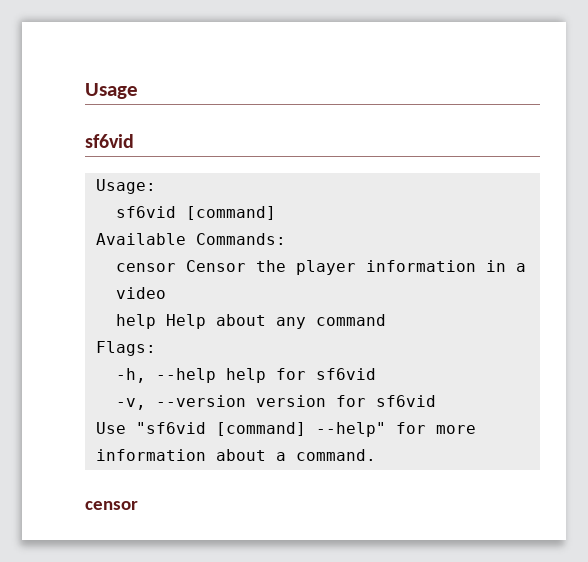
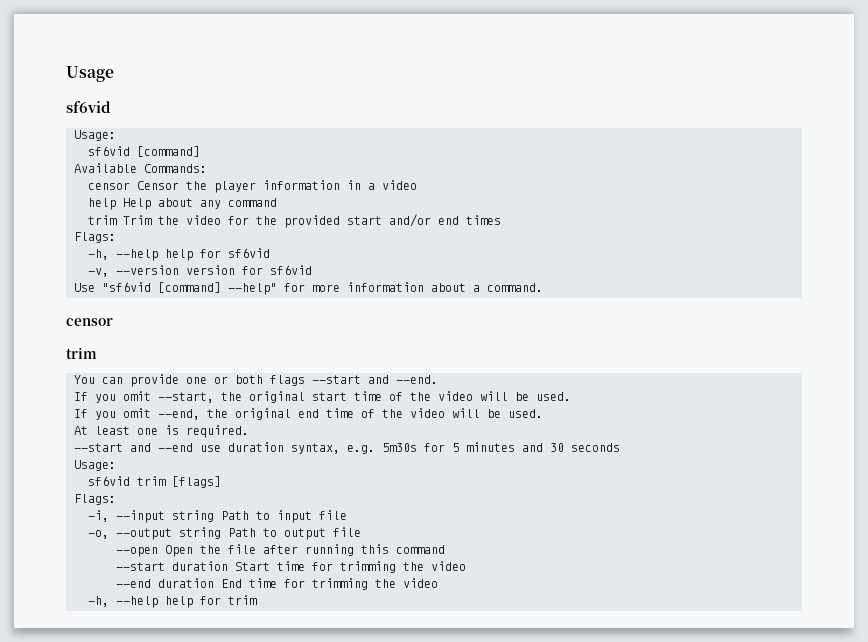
(386, 320) none -> [87,214,501,228] // trim Trim the video for the provided start and/or end times
(138, 505) none -> [66,348,97,359] [73,374,438,387] [73,391,571,403] [73,408,543,420] [73,425,249,438] [73,442,620,454] [73,460,116,471] [87,476,221,488] [73,494,116,505] [87,510,347,523] [87,527,361,540] [115,544,445,557] [115,561,466,573] [115,578,438,590] [87,595,257,608] // trim // You can provide one or both flags --start and --end. // If you omit --start, the original start time of the video will be used. // If you omit --end, the original end time of the video will be used. // At least one is required. // --start and --end use duration syntax, e.g. 5m30s for 5 minutes and 30 seconds // Usage: // sf6vid trim [flags] // Flags: // -i, --input string Path to input file // -o, --output string Path to output file // --open Open the file after running this command // --start duration Start time for trimming the video // --end duration End time for trimming the video // -h, --help help for trim

